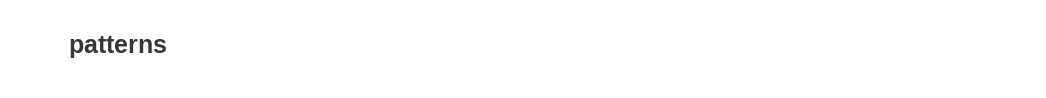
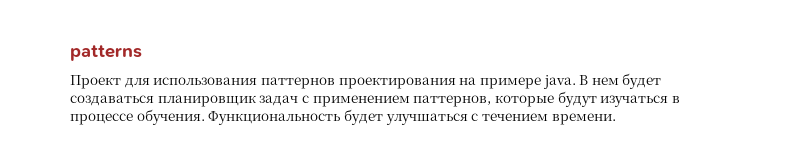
(167, 47) none -> [70,73,662,89] [70,91,680,107] [70,109,616,125] // Проект для использования паттернов проектирования на примере java. В нем будет создаваться планировщик задач с применением паттернов, которые будут изучаться в процессе обучения. Функциональность будет улучшаться с течением времени.

